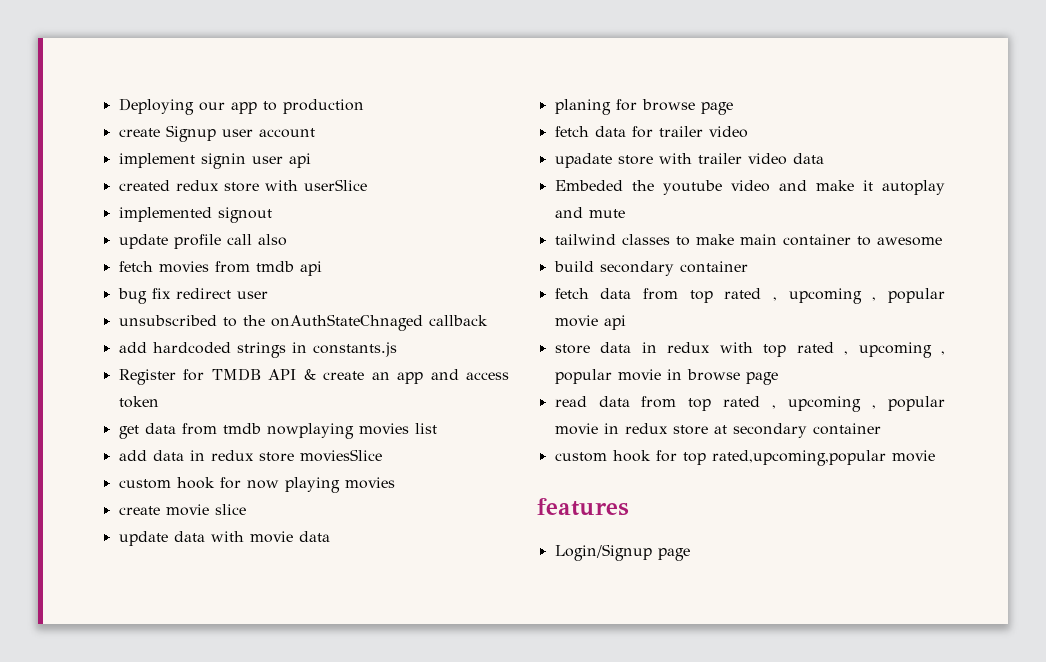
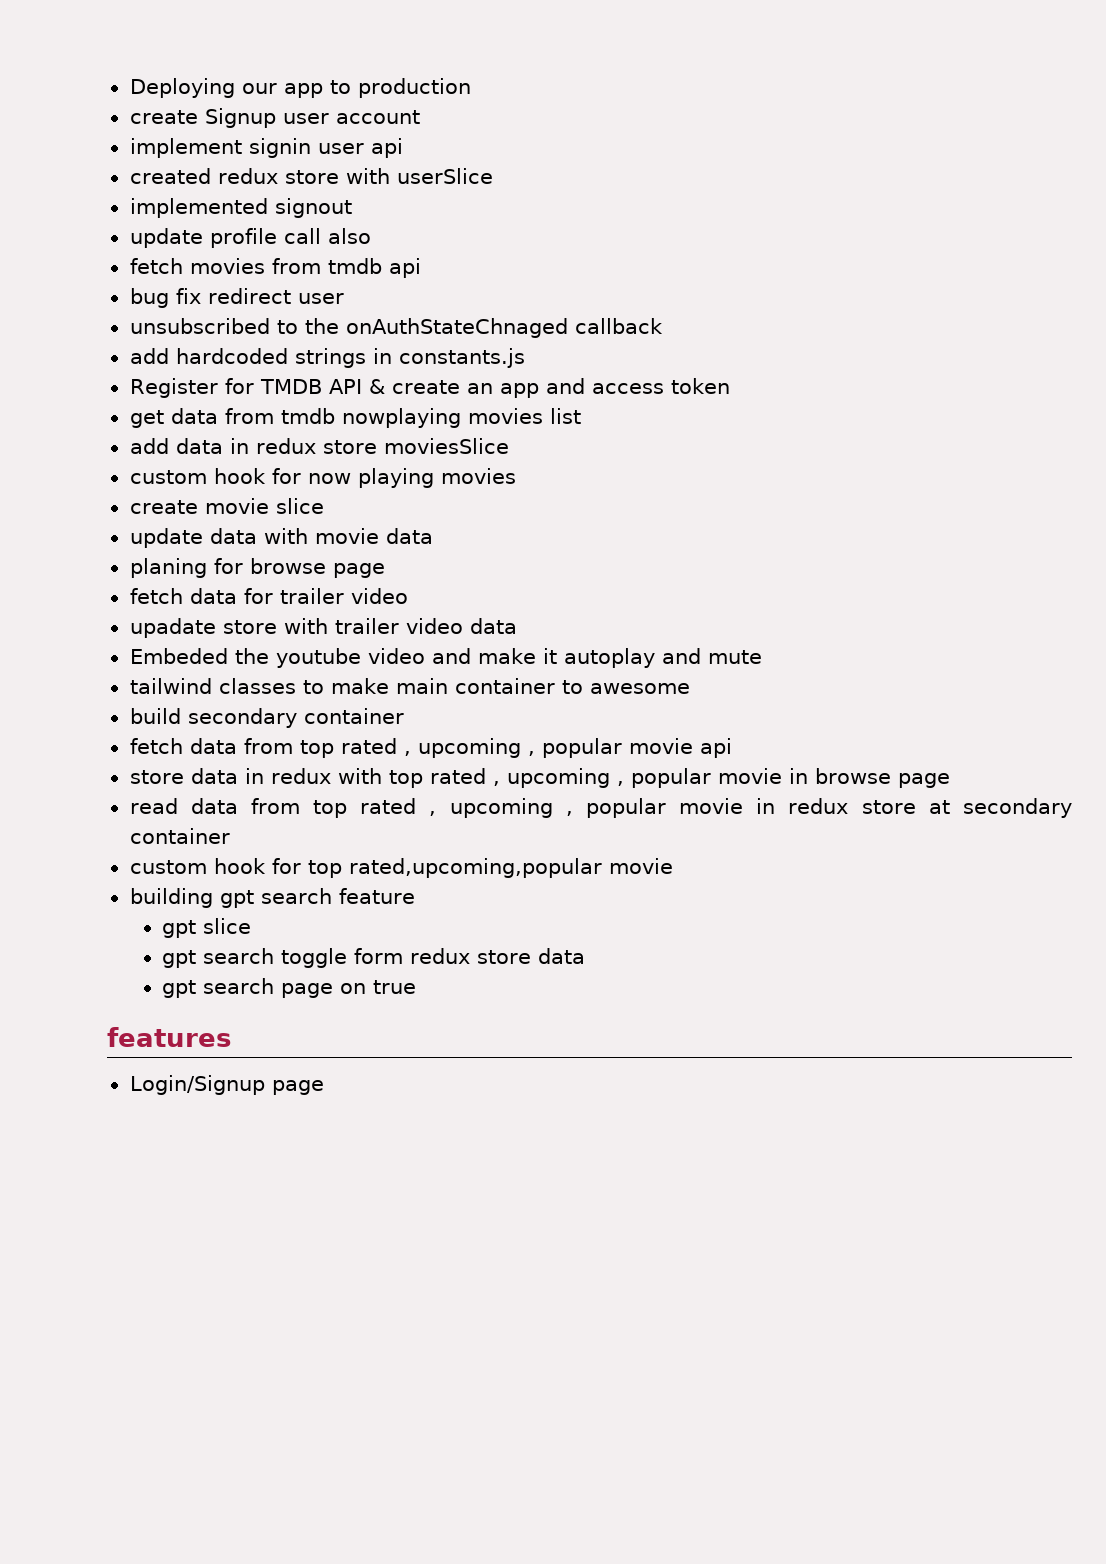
(935, 456) none -> [129,888,415,908] [162,918,252,938] [162,948,586,968] [162,978,417,998] // building gpt search feature // gpt slice // gpt search toggle form redux store data // gpt search page on true

